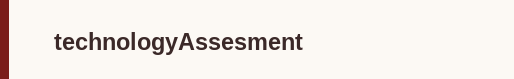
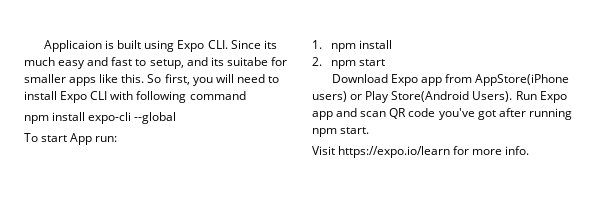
[54,32,303,55] technologyAssesment -> [44,40,277,52] [24,57,287,69] [24,74,279,86] [24,91,246,103] [24,112,177,124] [24,133,118,145] [312,40,392,52] [312,57,385,69] [332,74,570,86] [312,91,567,103] [312,108,572,120] [312,127,370,137] [312,146,530,158] Applicaion is built using Expo CLI. Since its much easy and fast to setup, and its suitabe for smaller apps like this. So first, you will need to install Expo CLI with following command // npm install expo-cli --global // To start App run: // 1. npm install // 2. npm start // Download Expo app from AppStore(iPhone users) or Play Store(Android Users). Run Expo app and scan QR code you've got after running npm start. // Visit https://expo.io/learn for more info.

